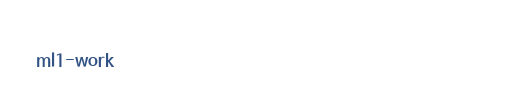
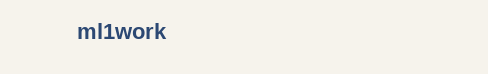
[36,52,115,67] ml1-work -> [77,23,167,39] ml1work

